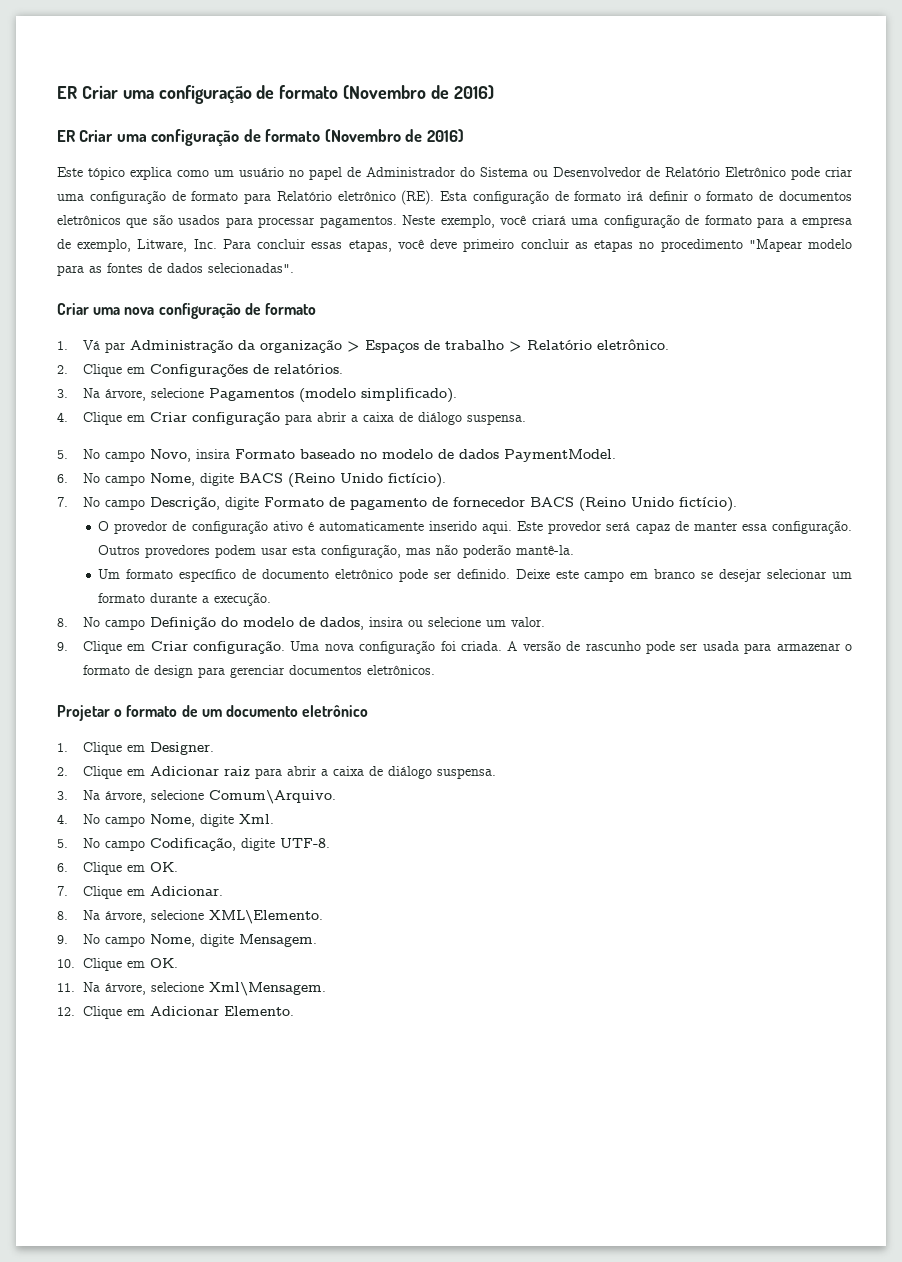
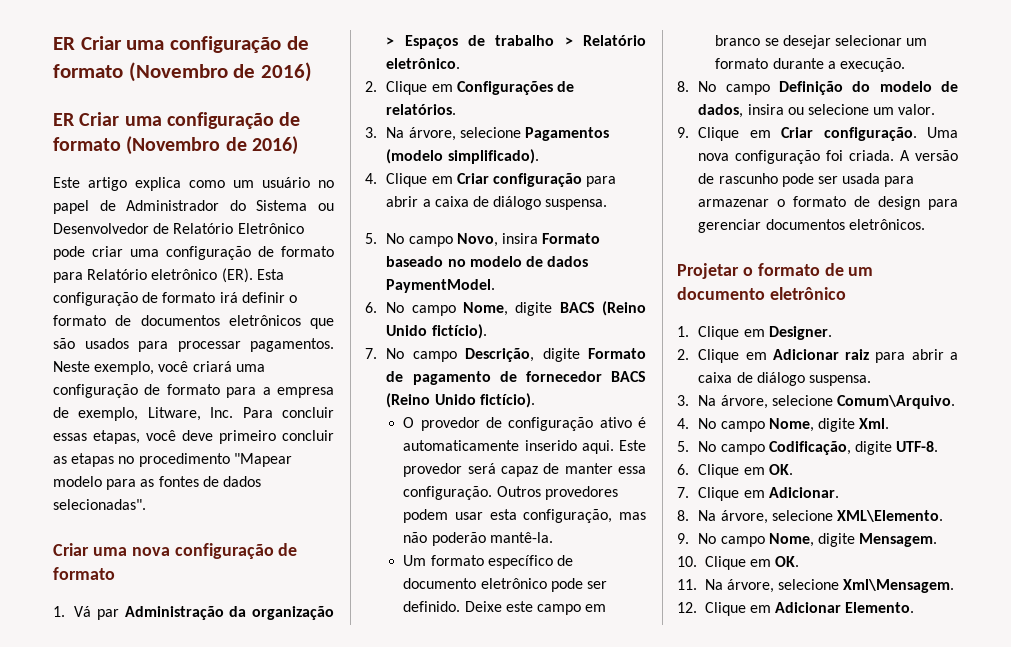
[88,167,125,180] tópico -> [88,177,127,191] artigo
[401,190,435,205] (RE). -> [221,268,253,283] (ER).

